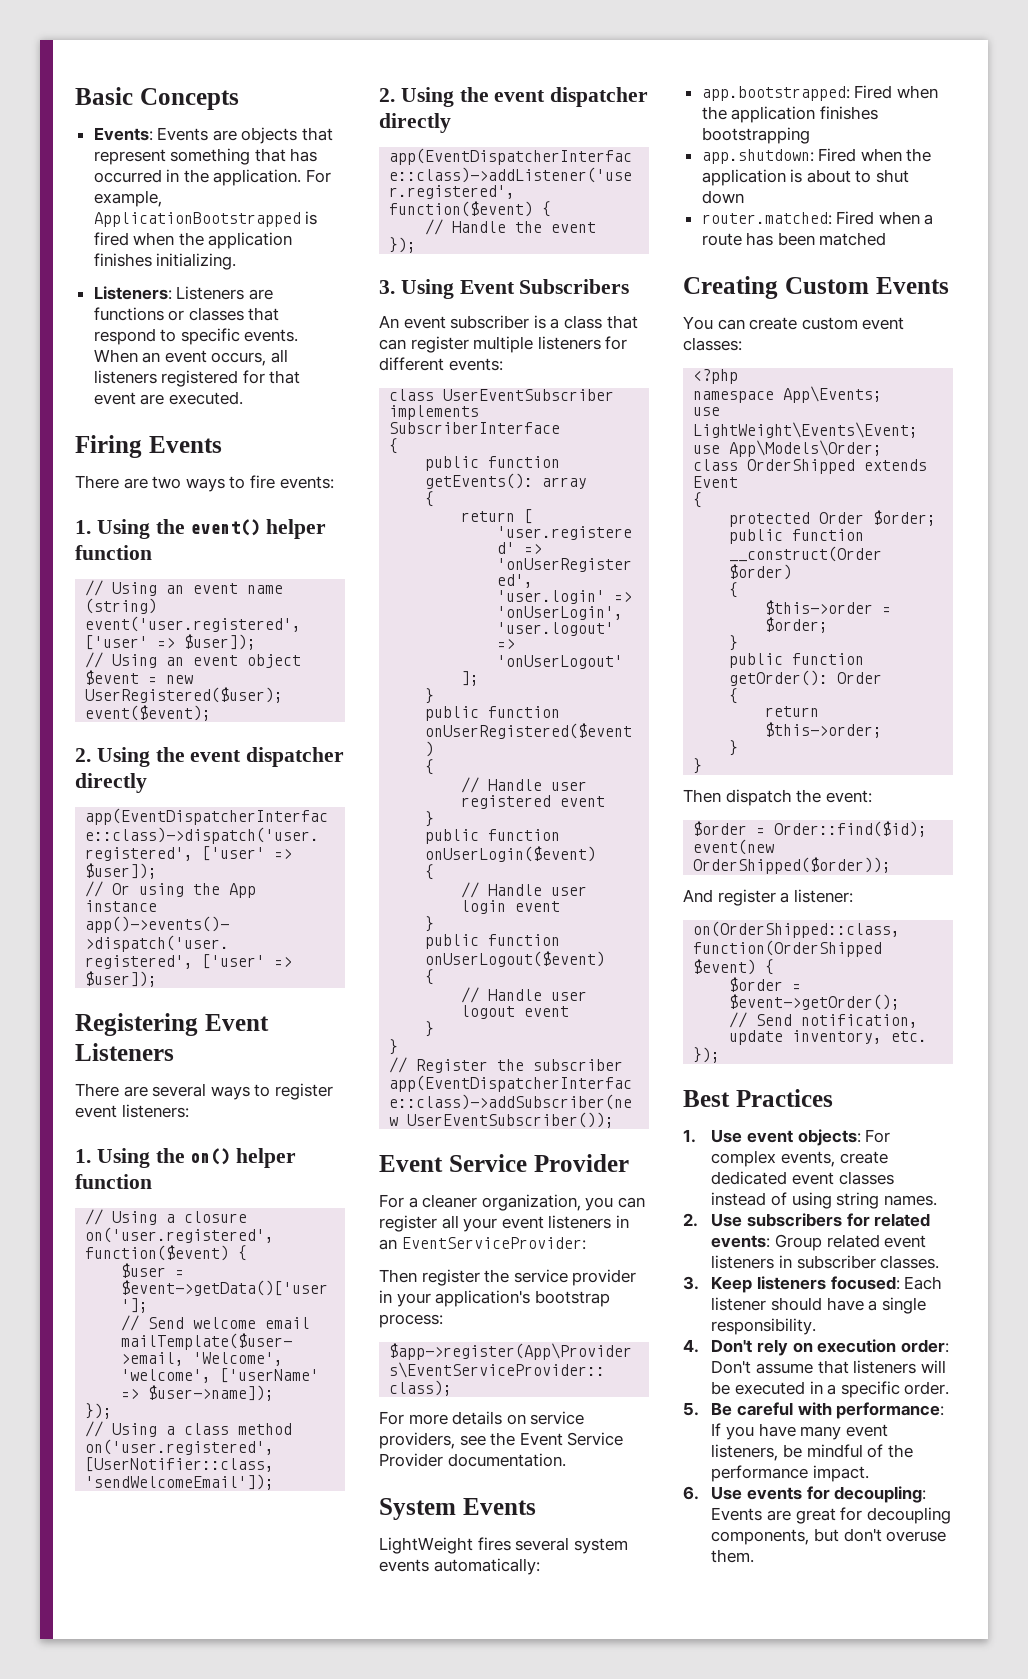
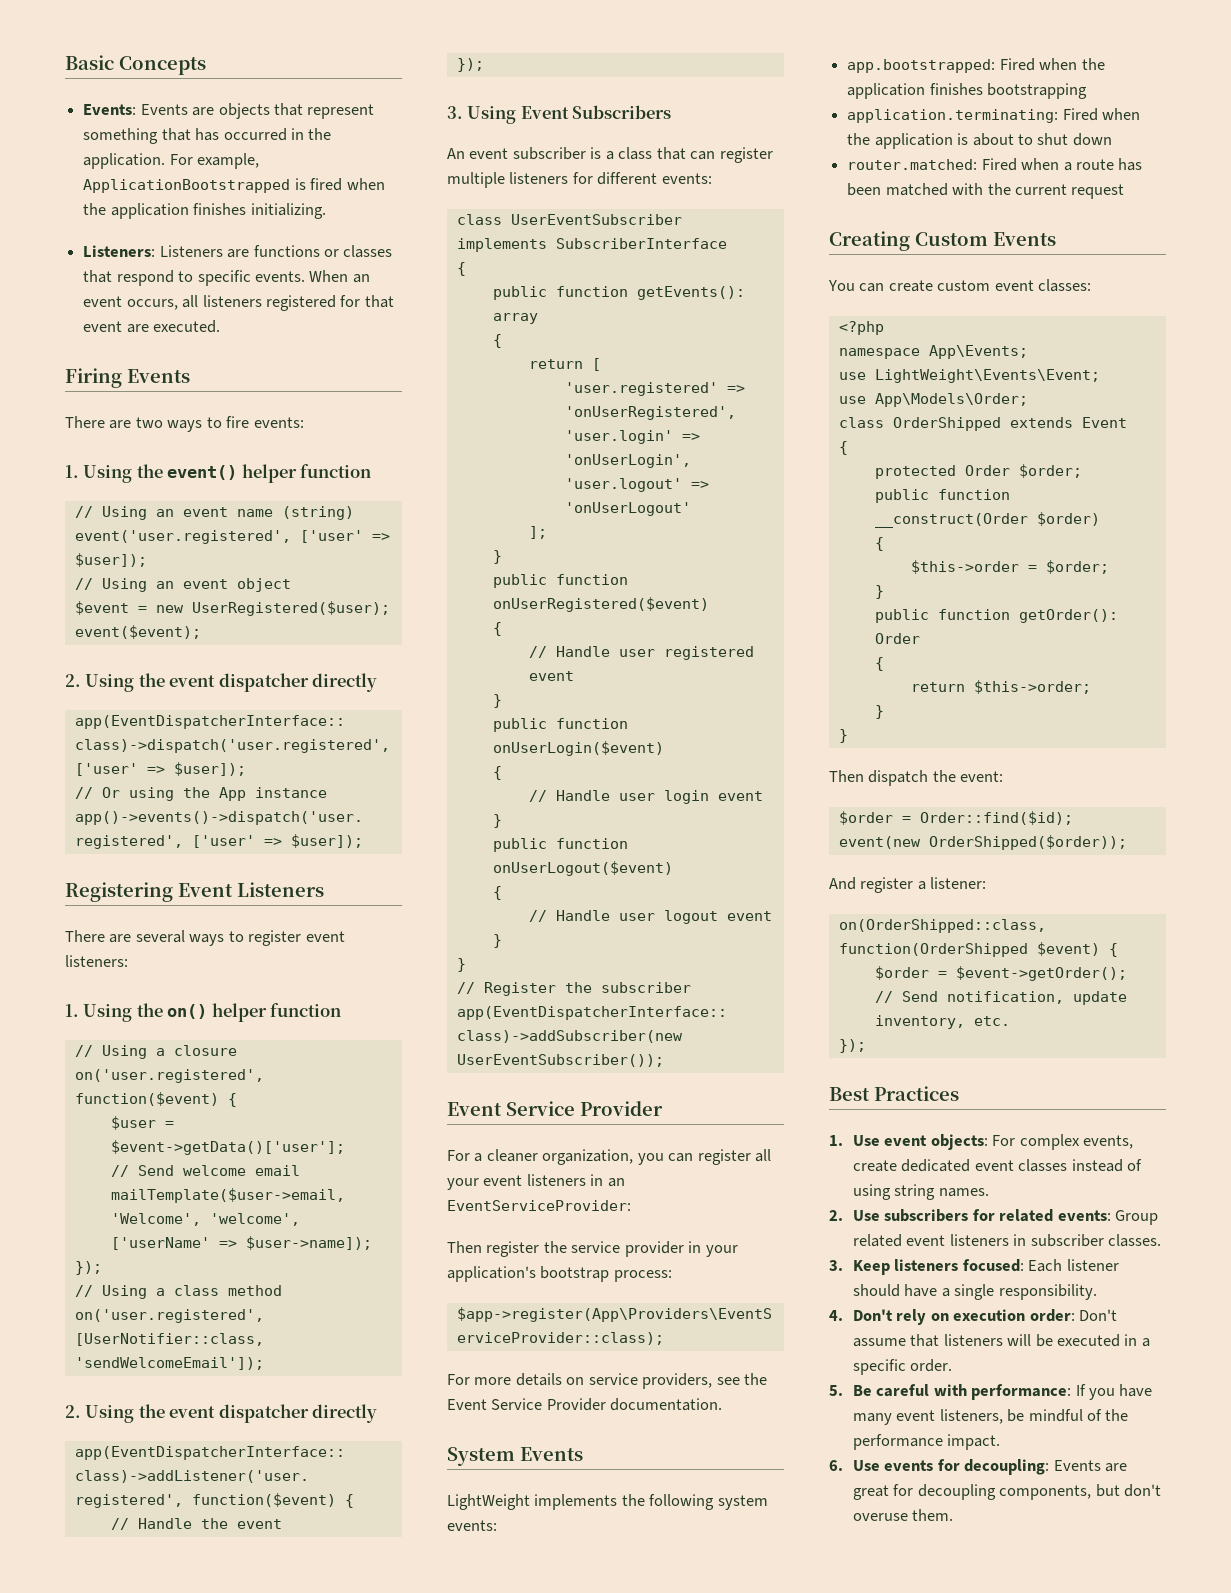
[477,1537,628,1554] [379,1558,540,1575] fires several system events automatically: -> [534,1494,768,1510] [447,1520,497,1531] implements the following system events:
[701,149,814,164] app.shutdown: -> [847,109,1059,123] application.terminating:
(887, 239) none -> [952,183,1125,199] with the current request

